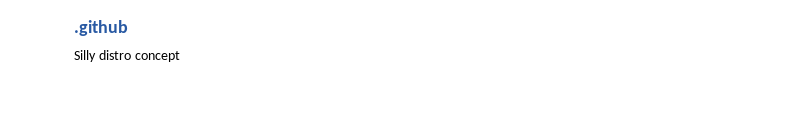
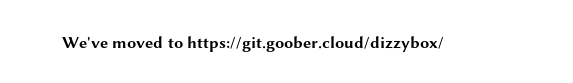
[74,20,128,36] [74,50,180,62] .github // Silly distro concept -> [62,36,445,52] We've moved to https://git.goober.cloud/dizzybox/

